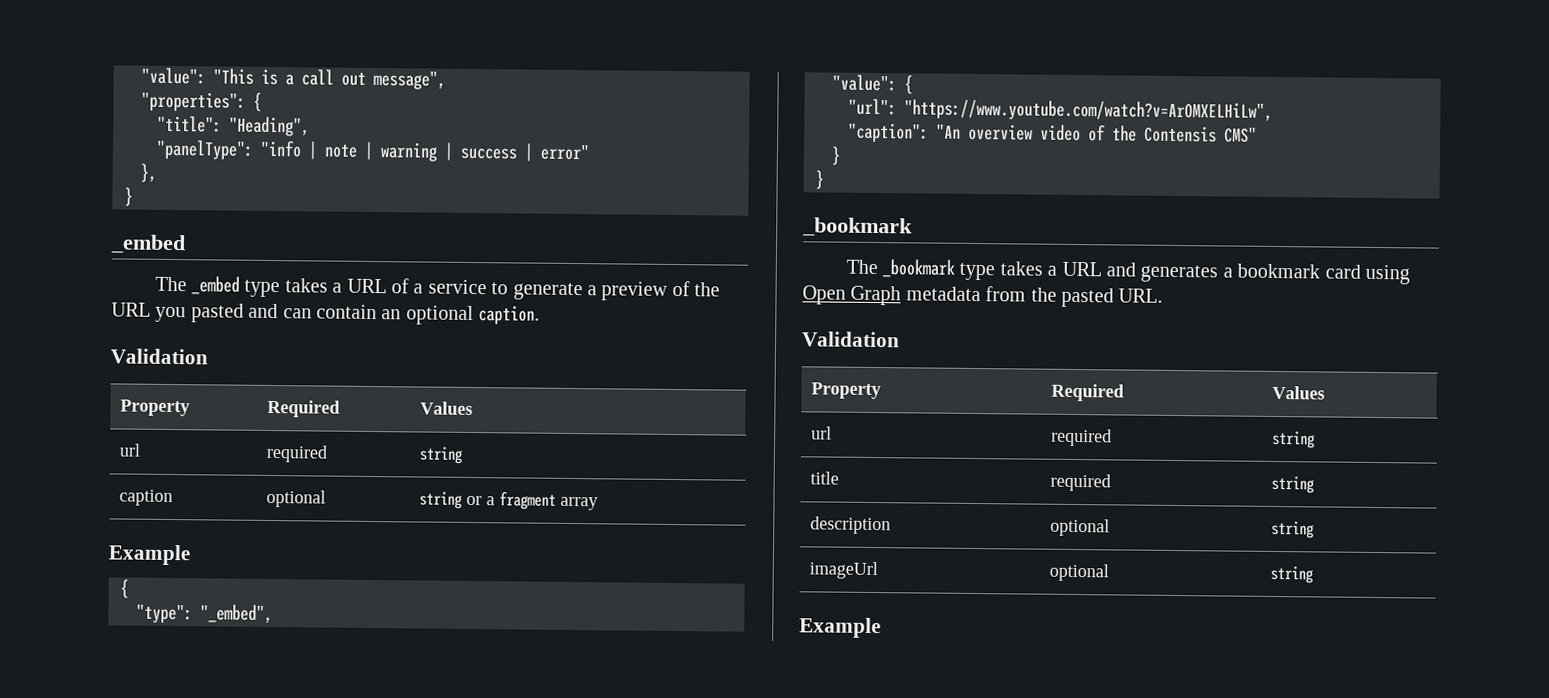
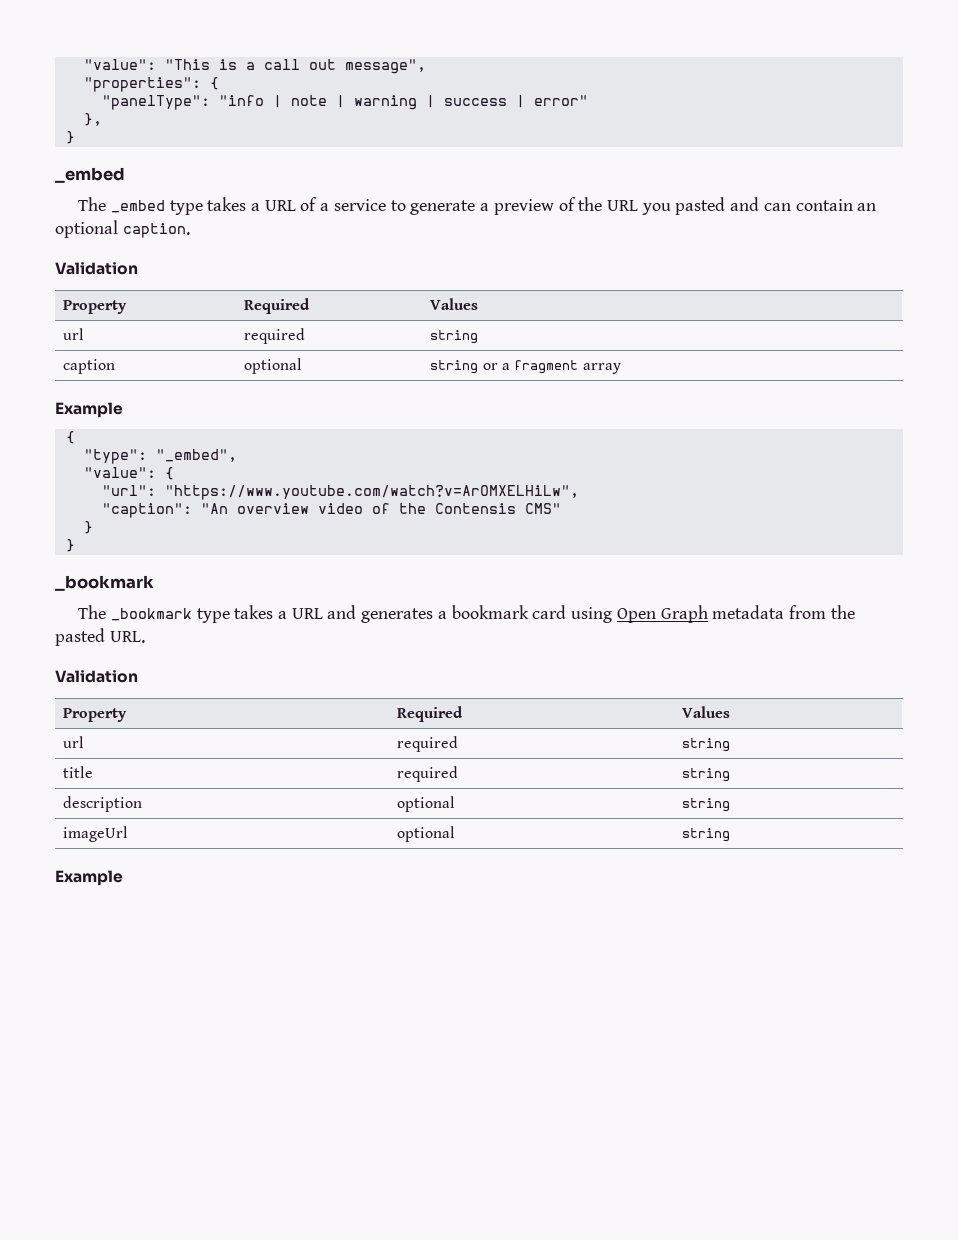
[157,115,310,137] // "title": "Heading", -> (219, 83) none

